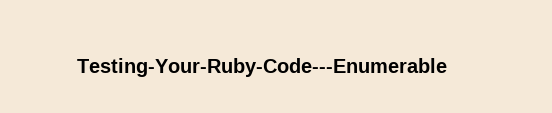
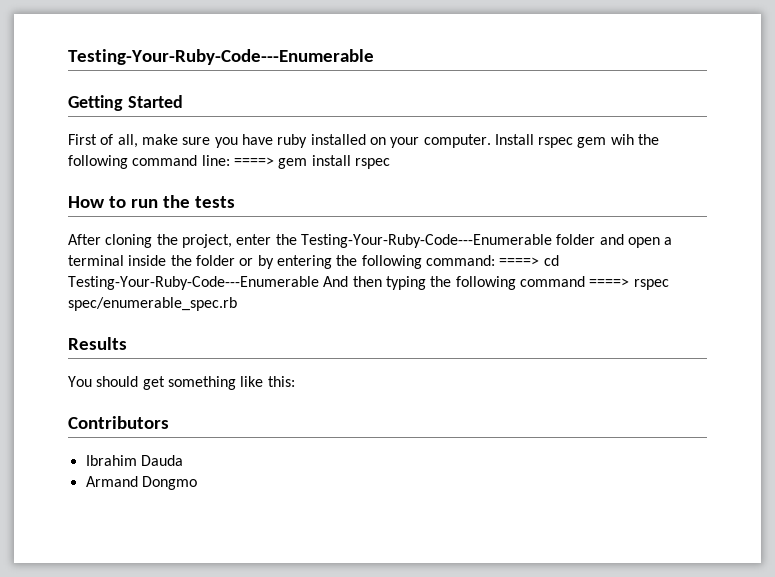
[77,58,447,77] Testing-Your-Ruby-Code---Enumerable -> [68,49,374,65] [68,95,183,111] [68,134,660,148] [68,155,390,169] [68,195,235,208] [68,234,673,248] [68,255,559,269] [68,276,669,290] [68,297,237,311] [68,337,127,350] [68,376,295,390] [68,416,169,429] [85,455,183,466] [85,476,197,490] Testing-Your-Ruby-Code---Enumerable // Getting Started // First of all, make sure you have ruby installed on your computer. Install rspec gem wih the following command line: ====> gem install rspec // How to run the tests // After cloning the project, enter the Testing-Your-Ruby-Code---Enumerable folder and open a terminal inside the folder or by entering the following command: ====> cd Testing-Your-Ruby-Code---Enumerable And then typing the following command ====> rspec spec/enumerable_spec.rb // Results // You should get something like this: // Contributors // Ibrahim Dauda // Armand Dongmo

